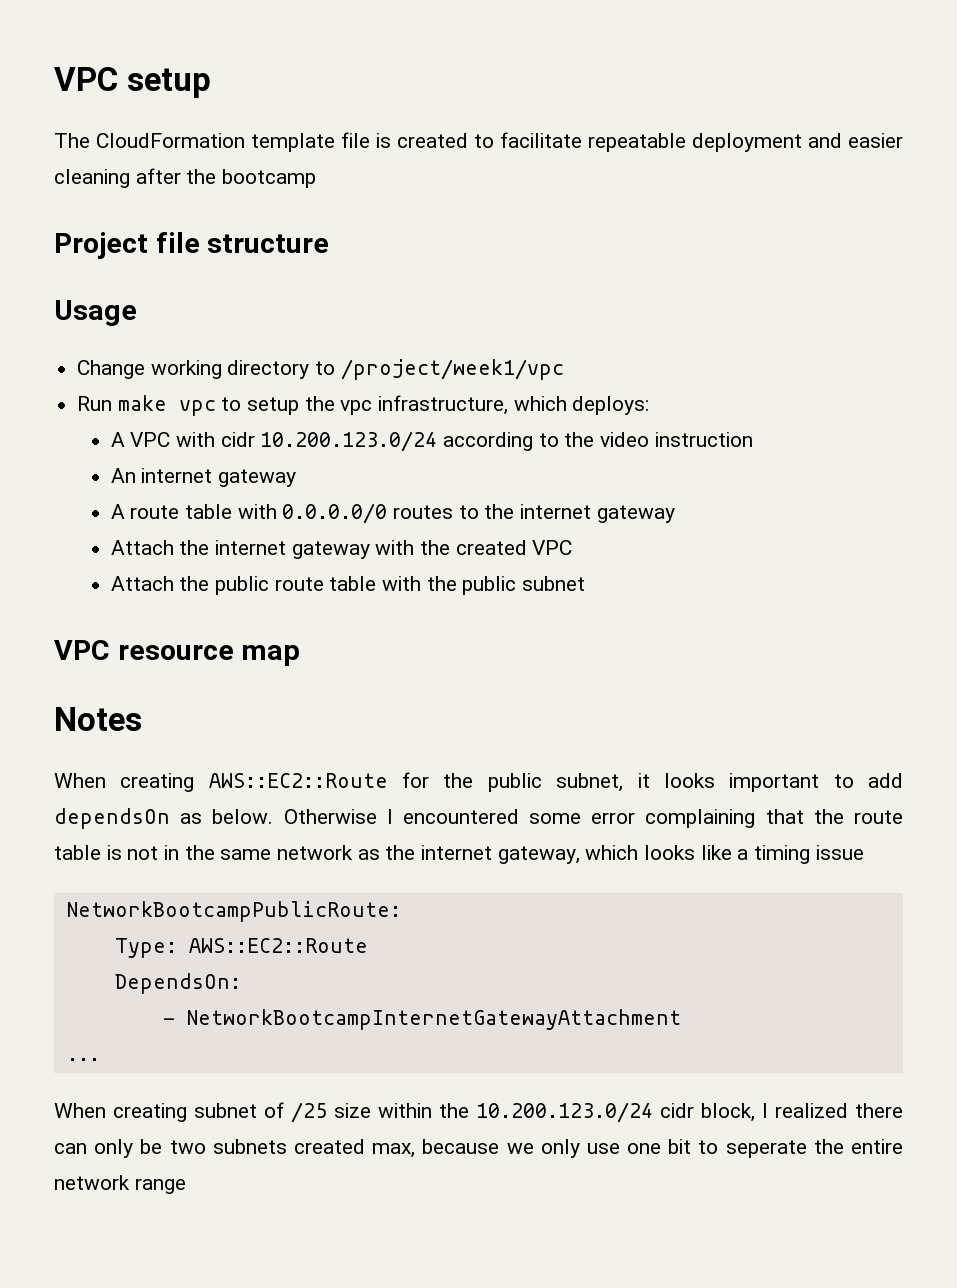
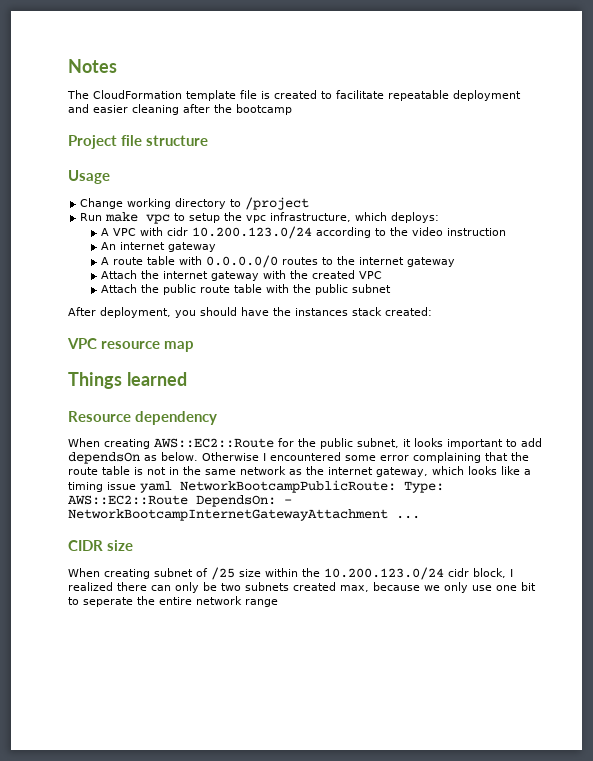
[54,67,211,98] VPC setup -> [68,59,117,73] Notes
[340,359,564,380] /project/week1/vpc -> [245,197,310,210] /project
(586, 583) none -> [68,307,432,318] // After deployment, you should have the instances stack created:
[54,707,142,731] Notes -> [68,372,187,389] [68,411,218,425] Things learned // Resource dependency
(864, 852) // -> [140,481,172,493] yaml
(401, 911) // -> (396, 486) none
(368, 945) // -> (188, 500) none
(241, 983) // -> (276, 501) none
[66,1058,100,1061] // ... -> [396,515,420,519] [68,540,134,551] ... // CIDR size

